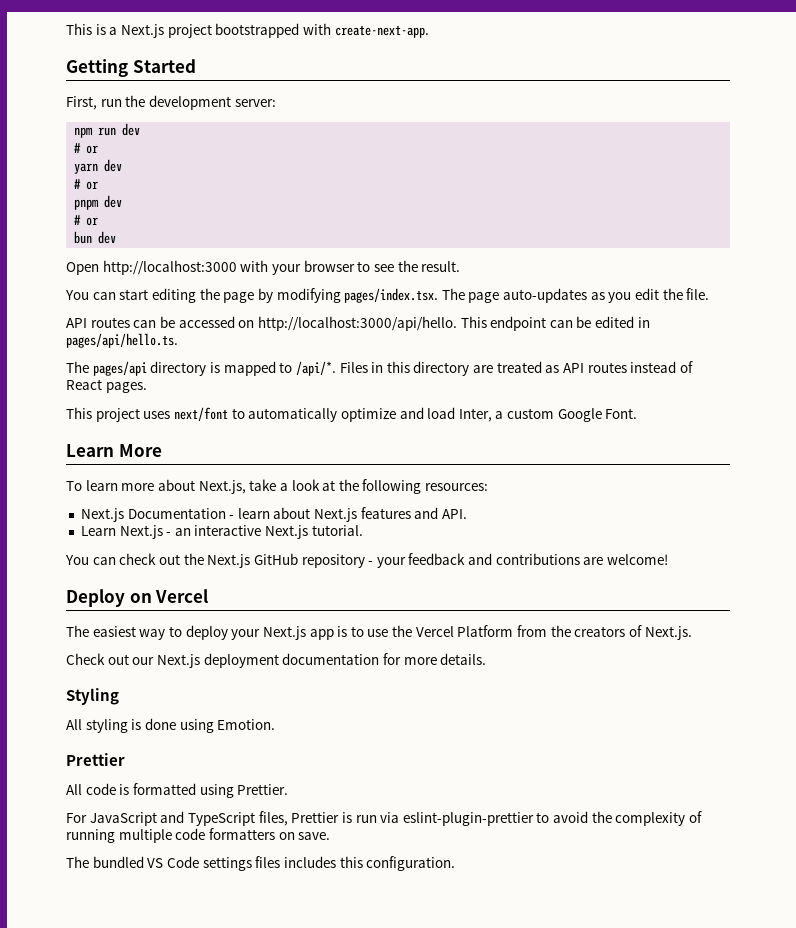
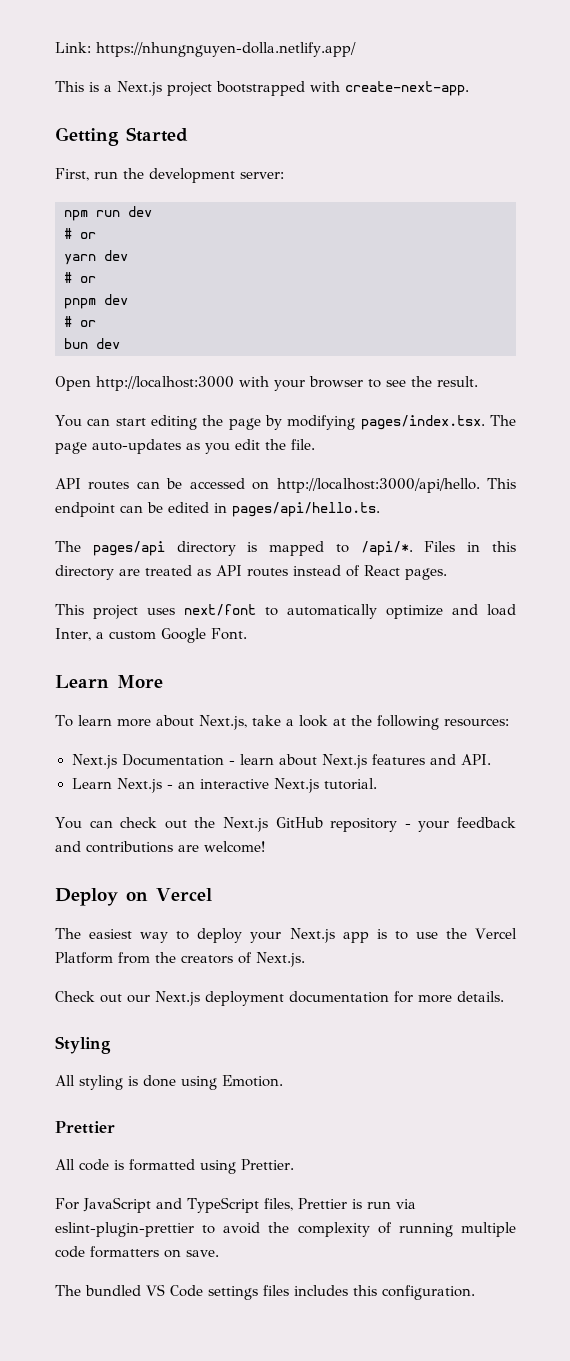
(66, 29) none -> [55,42,356,57] Link: https://nhungnguyen-dolla.netlify.app/ //

